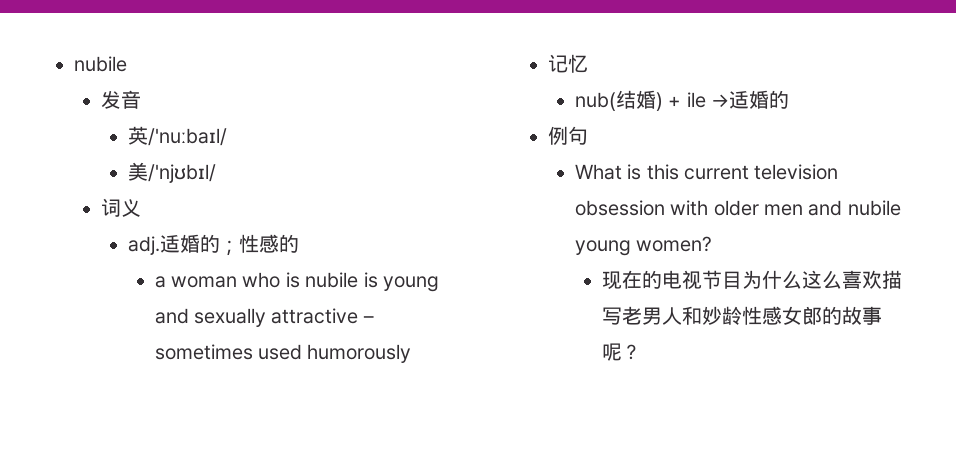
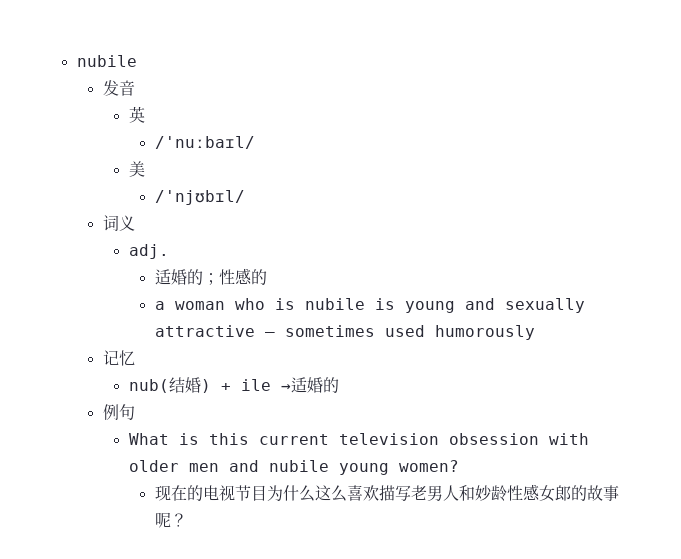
(148, 135) none -> (145, 114) //
(148, 171) none -> (145, 169) //
(160, 245) none -> (169, 251) //

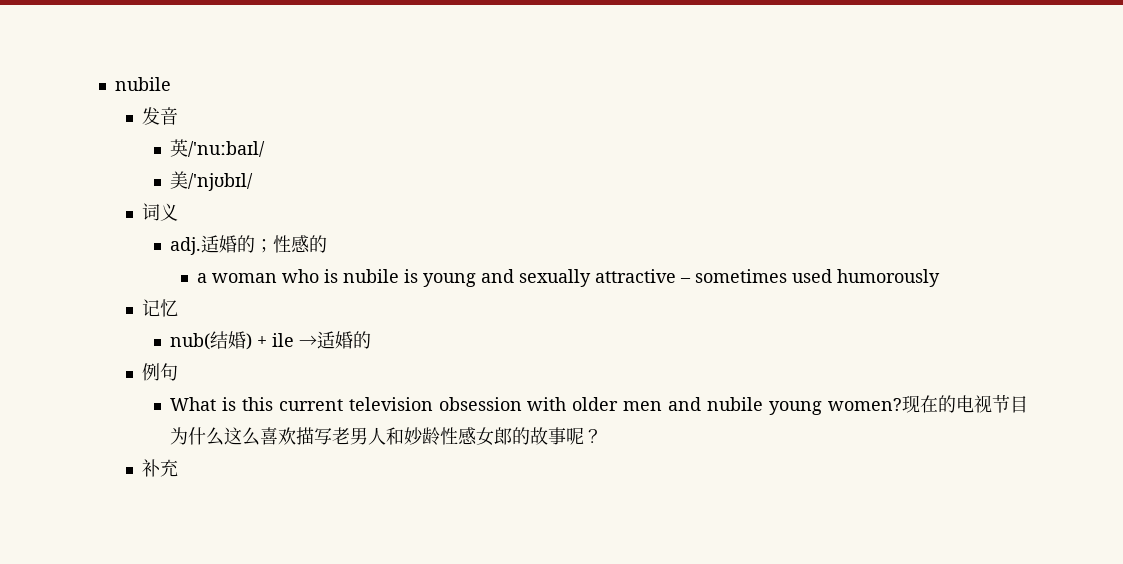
(145, 114) // -> (188, 148) none
(145, 169) // -> (188, 180) none
(169, 251) // -> (201, 246) none
(459, 466) // -> (902, 404) none
(187, 520) none -> [142,459,179,477] // 补充

